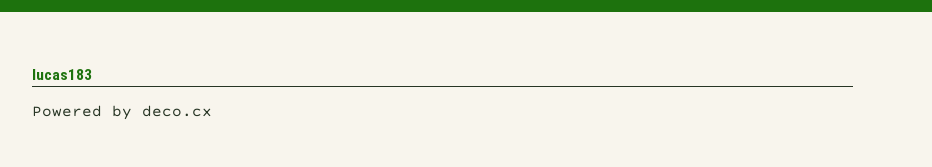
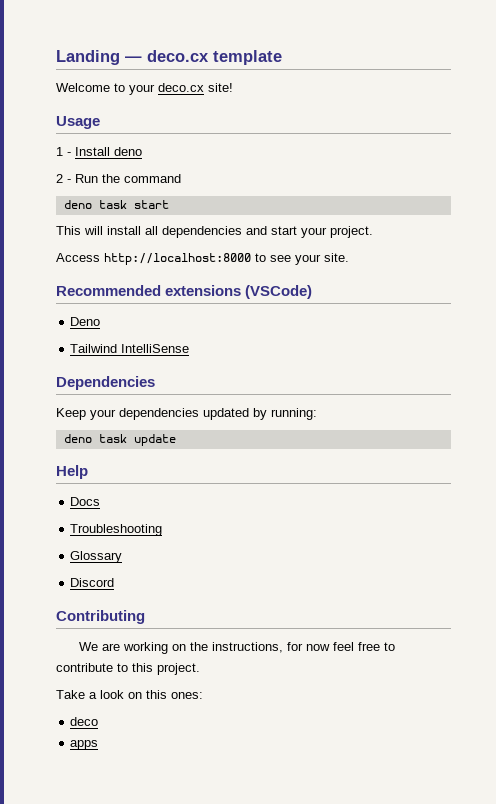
[32,69,92,80] [32,105,212,120] lucas183 // Powered by deco.cx -> [56,50,282,65] [56,83,233,95] [56,116,100,129] [56,147,142,156] [56,174,181,183] [63,200,169,209] [56,226,373,238] [56,253,349,265] [56,285,313,299] [70,317,101,326] [70,344,190,353] [56,376,155,390] [56,408,317,420] [63,434,176,446] [56,465,88,479] [70,497,101,506] [70,524,163,536] [70,551,123,563] [70,578,115,587] [56,610,145,624] [79,642,396,654] [56,663,200,675] [56,690,203,699] [70,717,99,726] [70,740,99,750] Landing — deco.cx template // Welcome to your deco.cx site! // Usage // 1 - Install deno // 2 - Run the command // deno task start // This will install all dependencies and start your project. // Access http://localhost:8000 to see your site. // Recommended extensions (VSCode) // Deno // Tailwind IntelliSense // Dependencies // Keep your dependencies updated by running: // deno task update // Help // Docs // Troubleshooting // Glossary // Discord // Contributing // We are working on the instructions, for now feel free to contribute to this project. // Take a look on this ones: // deco // apps

